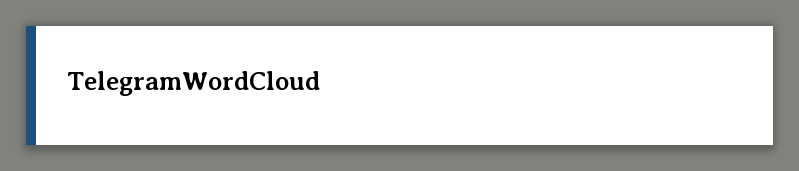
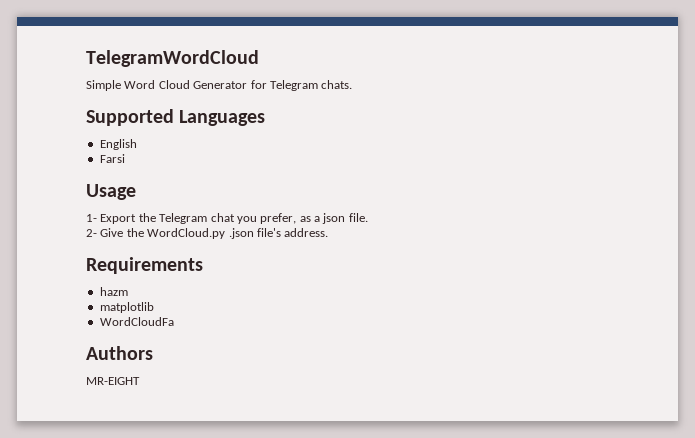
(320, 83) none -> [86,80,353,91] [86,109,266,126] [99,139,137,150] [99,154,125,163] [86,184,136,200] [86,213,368,224] [86,228,329,239] [86,257,203,274] [99,287,128,296] [99,302,154,313] [99,317,174,326] [86,346,153,360] [86,377,140,385] // Simple Word Cloud Generator for Telegram chats. // Supported Languages // English // Farsi // Usage // 1- Export the Telegram chat you prefer, as a json file. // 2- Give the WordCloud.py .json file's address. // Requirements // hazm // matplotlib // WordCloudFa // Authors // MR-EIGHT

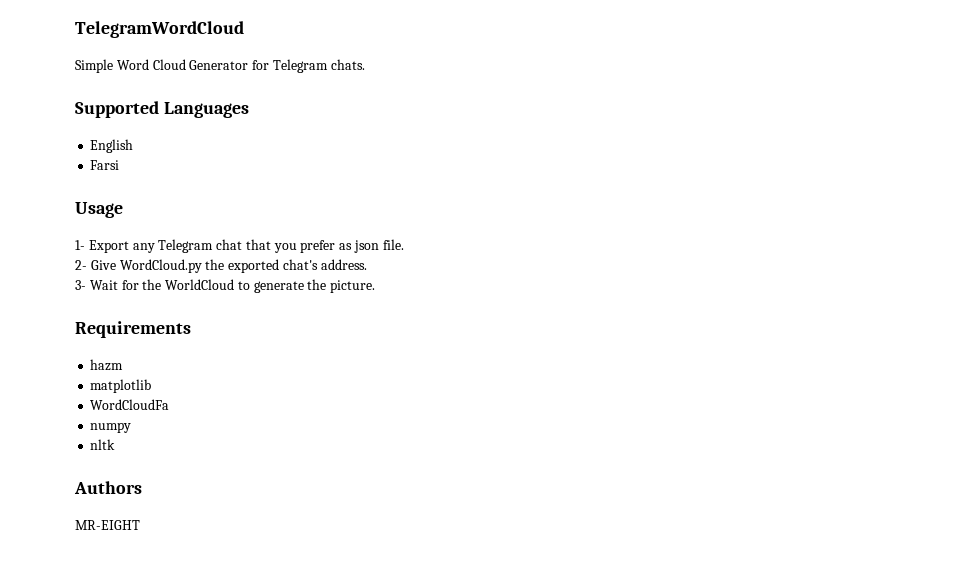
[138,213,156,222] the -> [132,243,155,253] any
[236,213,320,224] you prefer, as a -> [245,239,353,253] that you prefer as
[126,228,329,239] the WordCloud.py .json file's address. -> [119,259,367,273] [75,279,376,293] WordCloud.py the exported chat's address. // 3- Wait for the WorldCloud to generate the picture.
(174, 321) none -> [90,422,132,433] [90,439,116,450] // numpy // nltk

